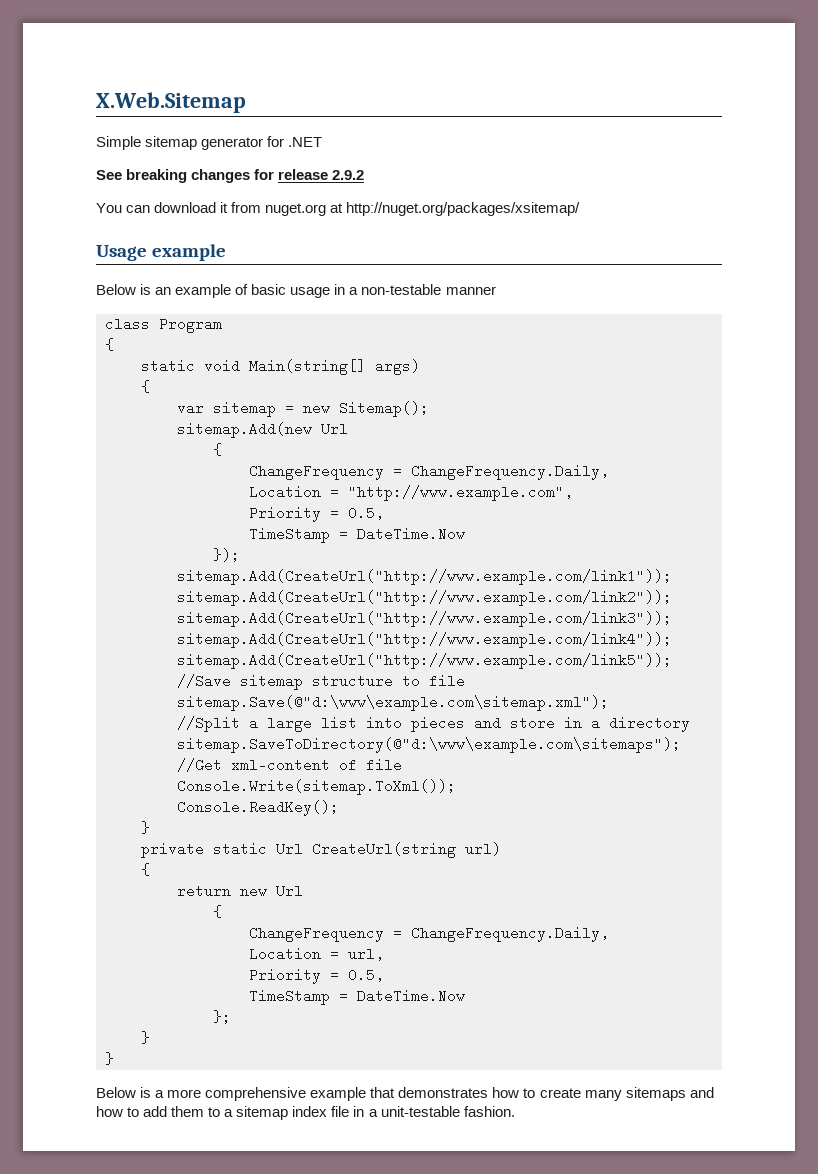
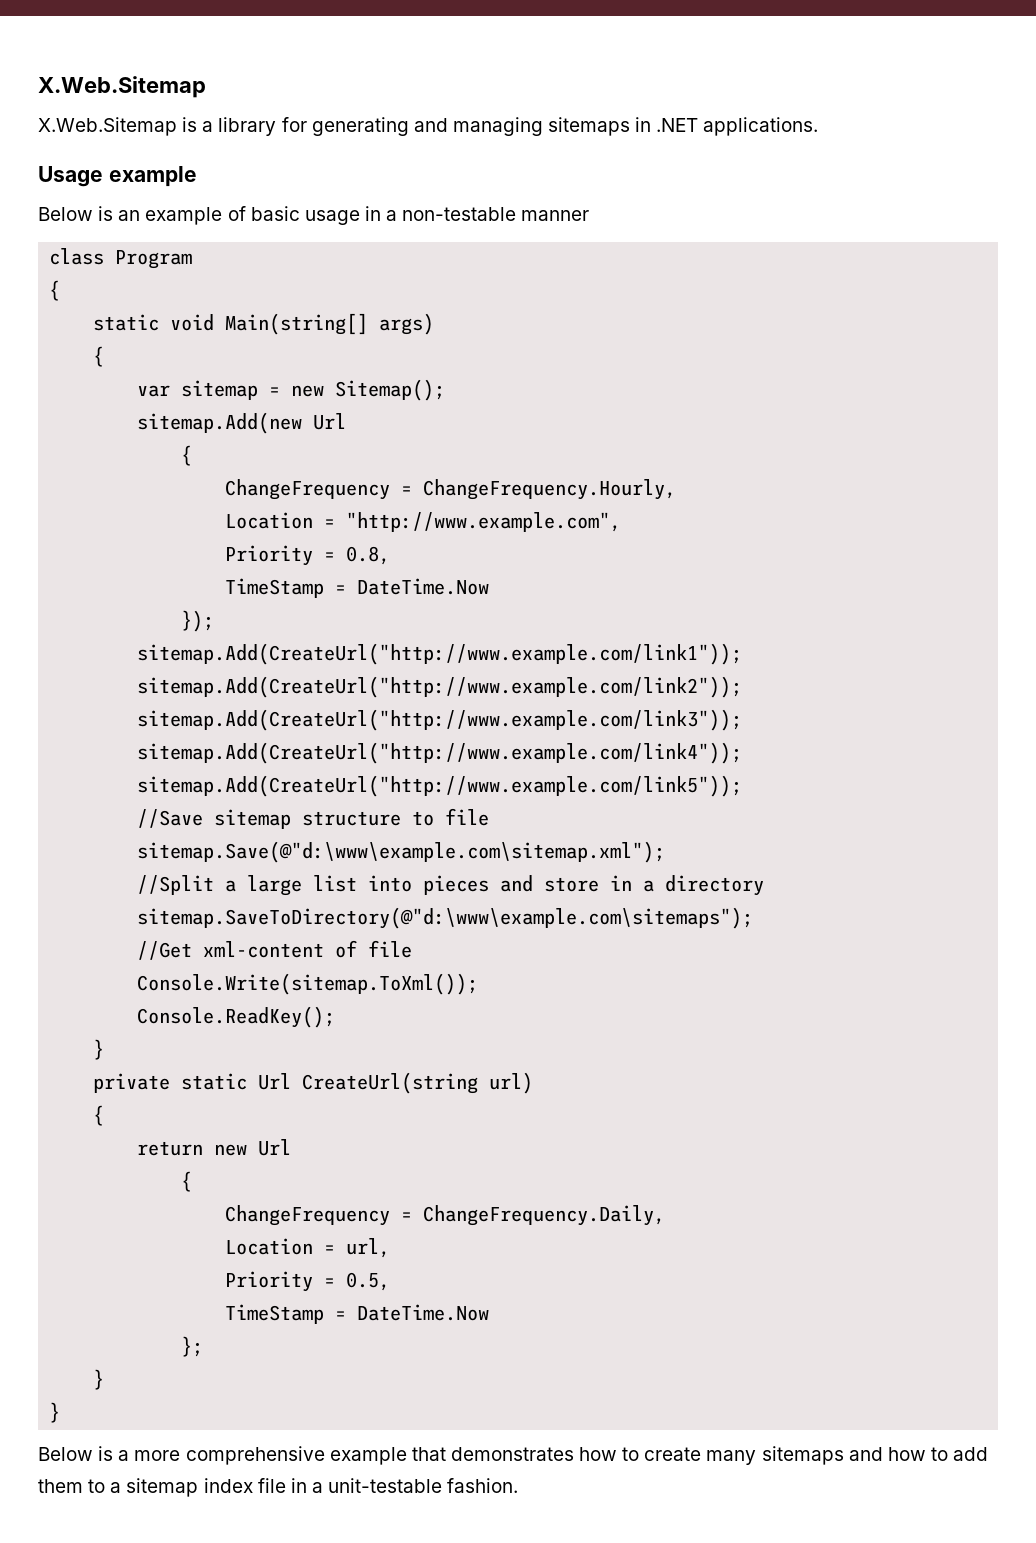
[96,136,323,150] [96,169,365,183] [96,202,581,216] Simple sitemap generator for .NET // See breaking changes for release 2.9.2 // You can download it from nuget.org at http://nuget.org/packages/xsitemap/ -> [38,117,819,136] X.Web.Sitemap is a library for generating and managing sitemaps in .NET applications.
[411,464,609,480] ChangeFrequency.Daily, -> [423,479,677,500] ChangeFrequency.Hourly,
[348,506,384,520] 0.5, -> [346,546,391,565] 0.8,

